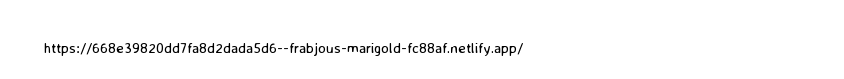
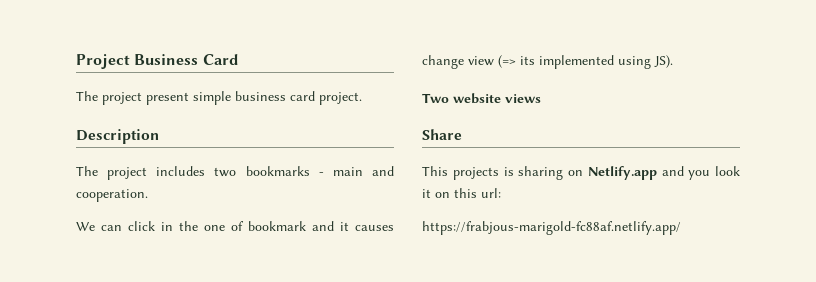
[44,42,523,56] https://668e39820dd7fa8d2dada5d6--frabjous-marigold-fc88af.netlify.app/ -> [76,54,238,69] [76,91,362,105] [76,129,159,144] [76,166,394,180] [76,189,148,202] [76,221,394,231] [422,55,673,69] [422,93,541,104] [422,129,462,140] [422,166,740,180] [422,188,501,198] [422,221,681,235] Project Business Card // The project present simple business card project. // Description // The project includes two bookmarks - main and cooperation. // We can click in the one of bookmark and it causes change view (=> its implemented using JS). // Two website views // Share // This projects is sharing on Netlify.app and you look it on this url: // https://frabjous-marigold-fc88af.netlify.app/

